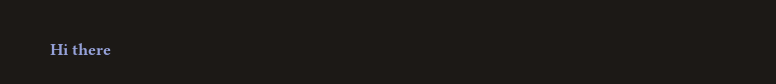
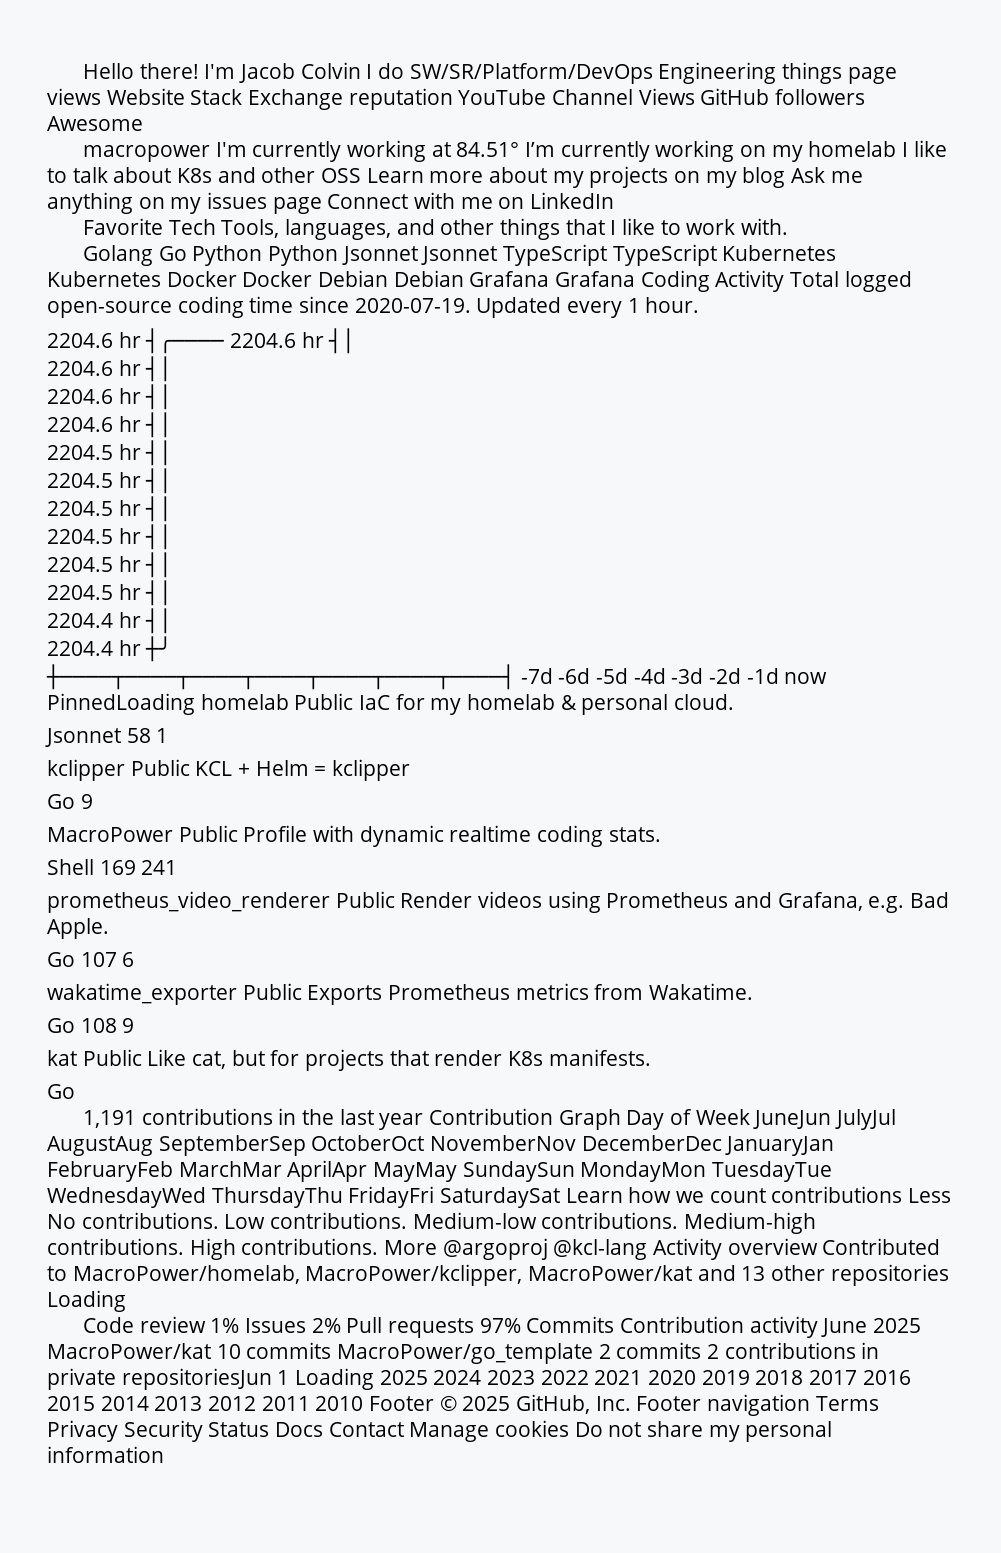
[50,43,112,55] Hi there -> [83,62,897,84] [47,88,865,110] [47,116,143,131] [83,140,947,162] [47,166,863,188] [47,192,615,214] [83,218,789,240] [83,244,837,266] [47,270,912,292] [47,296,700,318] [47,328,356,354] [47,356,173,382] [47,384,173,410] [47,412,173,438] [47,440,173,466] [47,468,173,494] [47,496,173,522] [47,524,173,550] [47,552,173,578] [47,580,173,606] [47,608,173,634] [47,636,173,662] [46,664,828,690] [47,693,735,715] [45,728,169,747] [47,759,411,781] [47,794,93,809] [47,825,661,847] [47,859,178,875] [47,891,950,913] [47,918,109,939] [47,952,135,967] [47,983,754,1005] [47,1018,135,1033] [47,1049,651,1071] [47,1084,75,1099] [83,1108,897,1130] [47,1135,835,1156] [47,1160,833,1182] [47,1186,952,1208] [47,1212,817,1234] [47,1238,941,1260] [47,1264,949,1286] [47,1290,126,1312] [83,1316,922,1338] [47,1342,880,1364] [47,1368,911,1390] [47,1394,879,1416] [47,1420,833,1442] [47,1446,164,1463] Hello there! I'm Jacob Colvin I do SW/SR/Platform/DevOps Engineering things page views Website Stack Exchange reputation YouTube Channel Views GitHub followers Awesome // macropower I'm currently working at 84.51° I’m currently working on my homelab I like to talk about K8s and other OSS Learn more about my projects on my blog Ask me anything on my issues page Connect with me on LinkedIn // Favorite Tech Tools, languages, and other things that I like to work with. // Golang Go Python Python Jsonnet Jsonnet TypeScript TypeScript Kubernetes Kubernetes Docker Docker Debian Debian Grafana Grafana Coding Activity Total logged open-source coding time since 2020-07-19. Updated every 1 hour. // 2204.6 hr ┤╭──── 2204.6 hr ┤│ // 2204.6 hr ┤│ // 2204.6 hr ┤│ // 2204.6 hr ┤│ // 2204.5 hr ┤│ // 2204.5 hr ┤│ // 2204.5 hr ┤│ // 2204.5 hr ┤│ // 2204.5 hr ┤│ // 2204.5 hr ┤│ // 2204.4 hr ┤│ // 2204.4 hr ┼╯ // ┼────┬────┬────┬────┬────┬────┬────┤ -7d -6d -5d -4d -3d -2d -1d now PinnedLoading homelab Public IaC for my homelab & personal cloud. // Jsonnet 58 1 // kclipper Public KCL + Helm = kclipper // Go 9 // MacroPower Public Profile with dynamic realtime coding stats. // Shell 169 241 // prometheus_video_renderer Public Render videos using Prometheus and Grafana, e.g. Bad Apple. // Go 107 6 // wakatime_exporter Public Exports Prometheus metrics from Wakatime. // Go 108 9 // kat Public Like cat, but for projects that render K8s manifests. // Go // 1,191 contributions in the last year Contribution Graph Day of Week JuneJun JulyJul AugustAug SeptemberSep OctoberOct NovemberNov DecemberDec JanuaryJan FebruaryFeb MarchMar AprilApr MayMay SundaySun MondayMon TuesdayTue WednesdayWed ThursdayThu FridayFri SaturdaySat Learn how we count contributions Less No contributions. Low contributions. Medium-low contributions. Medium-high contributions. High contributions. More @argoproj @kcl-lang Activity overview Contributed to MacroPower/homelab, MacroPower/kclipper, MacroPower/kat and 13 other repositories Loading // Code review 1% Issues 2% Pull requests 97% Commits Contribution activity June 2025 MacroPower/kat 10 commits MacroPower/go_template 2 commits 2 contributions in private repositoriesJun 1 Loading 2025 2024 2023 2022 2021 2020 2019 2018 2017 2016 2015 2014 2013 2012 2011 2010 Footer © 2025 GitHub, Inc. Footer navigation Terms Privacy Security Status Docs Contact Manage cookies Do not share my personal information

